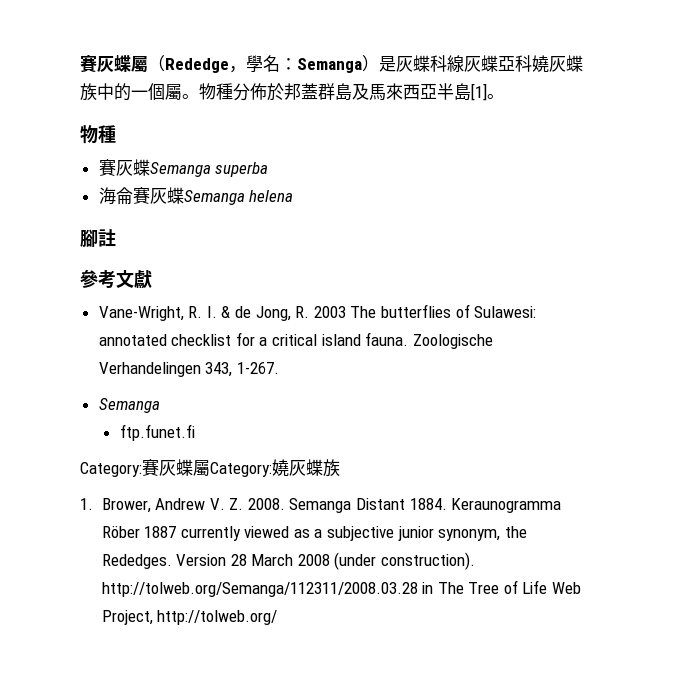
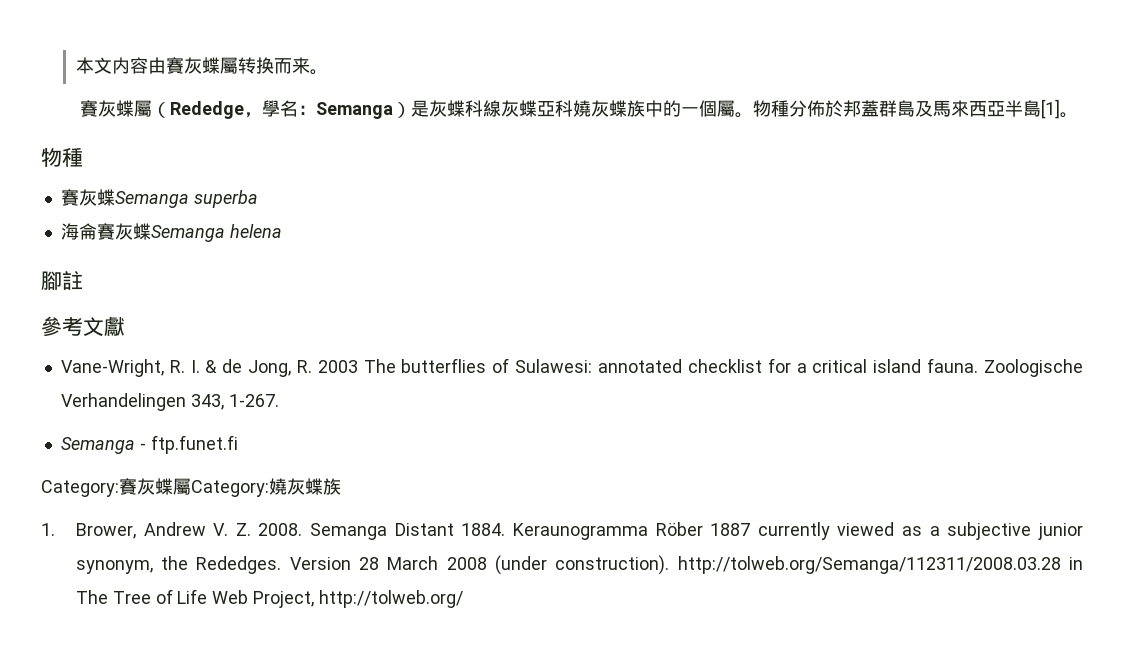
(80, 64) none -> [75,57,328,75] 本文内容由賽灰蝶屬转换而来。 //
(160, 405) // -> [139,443,146,450] -

